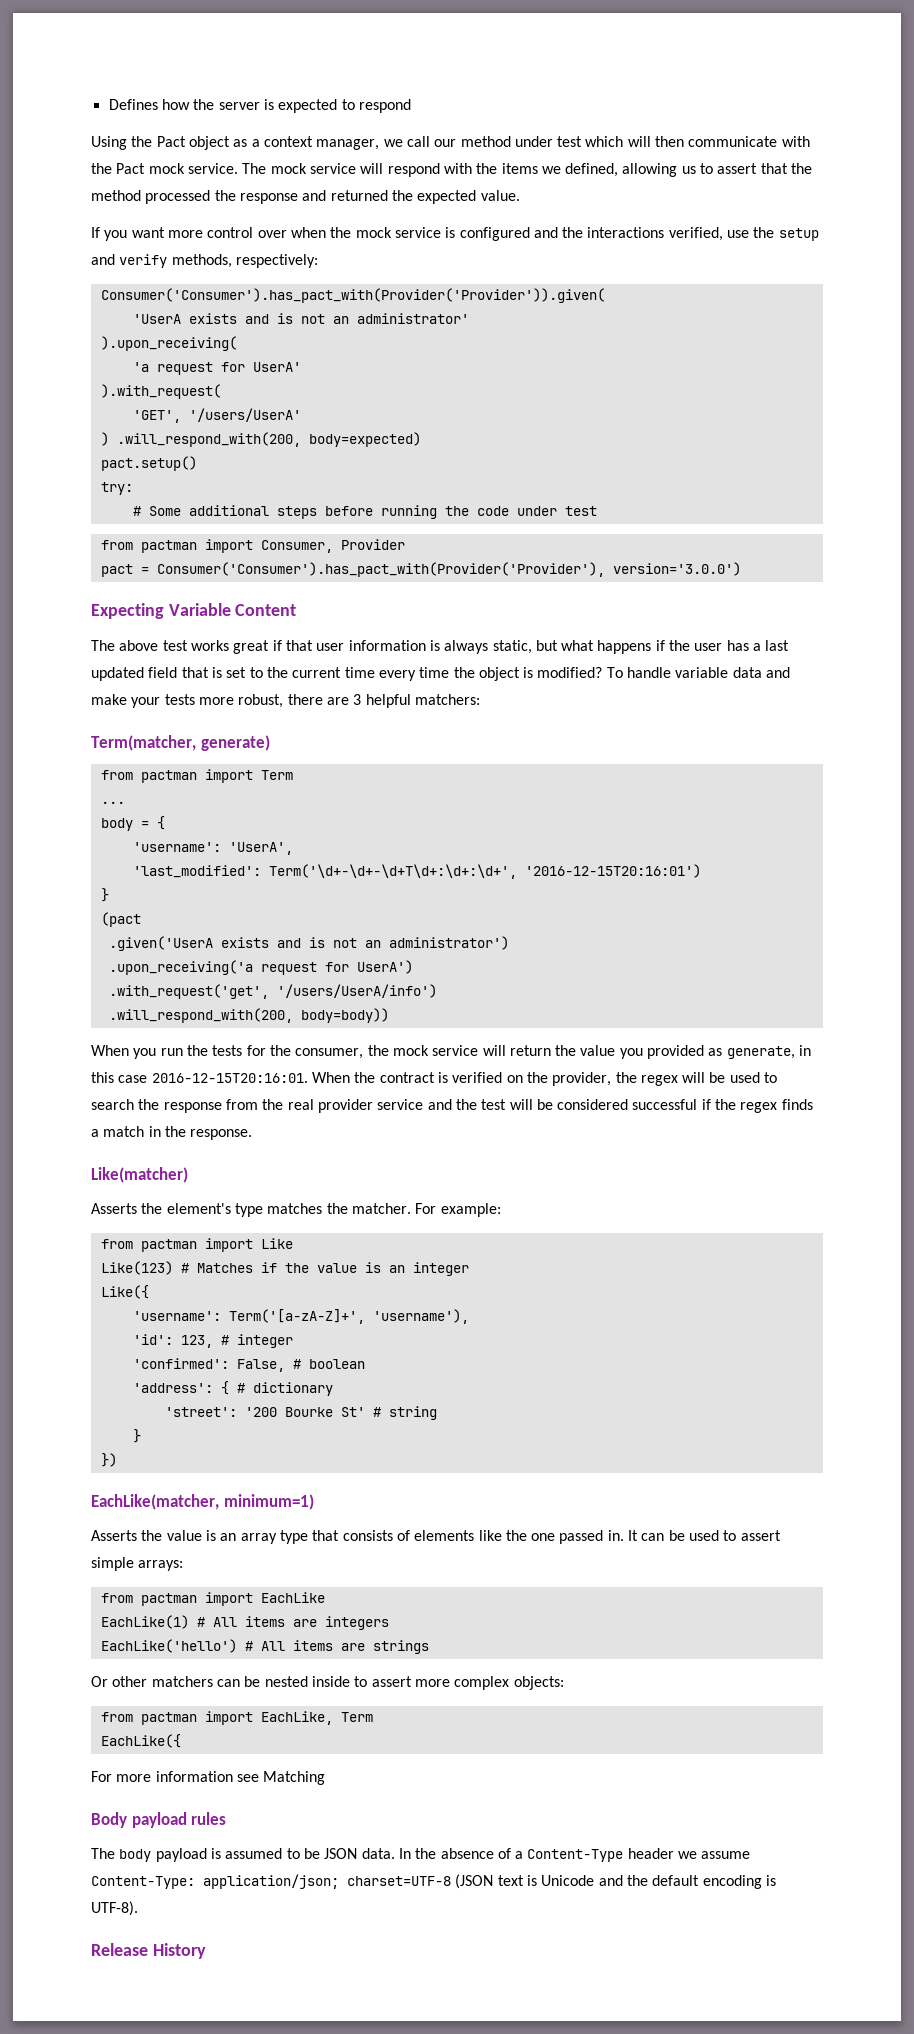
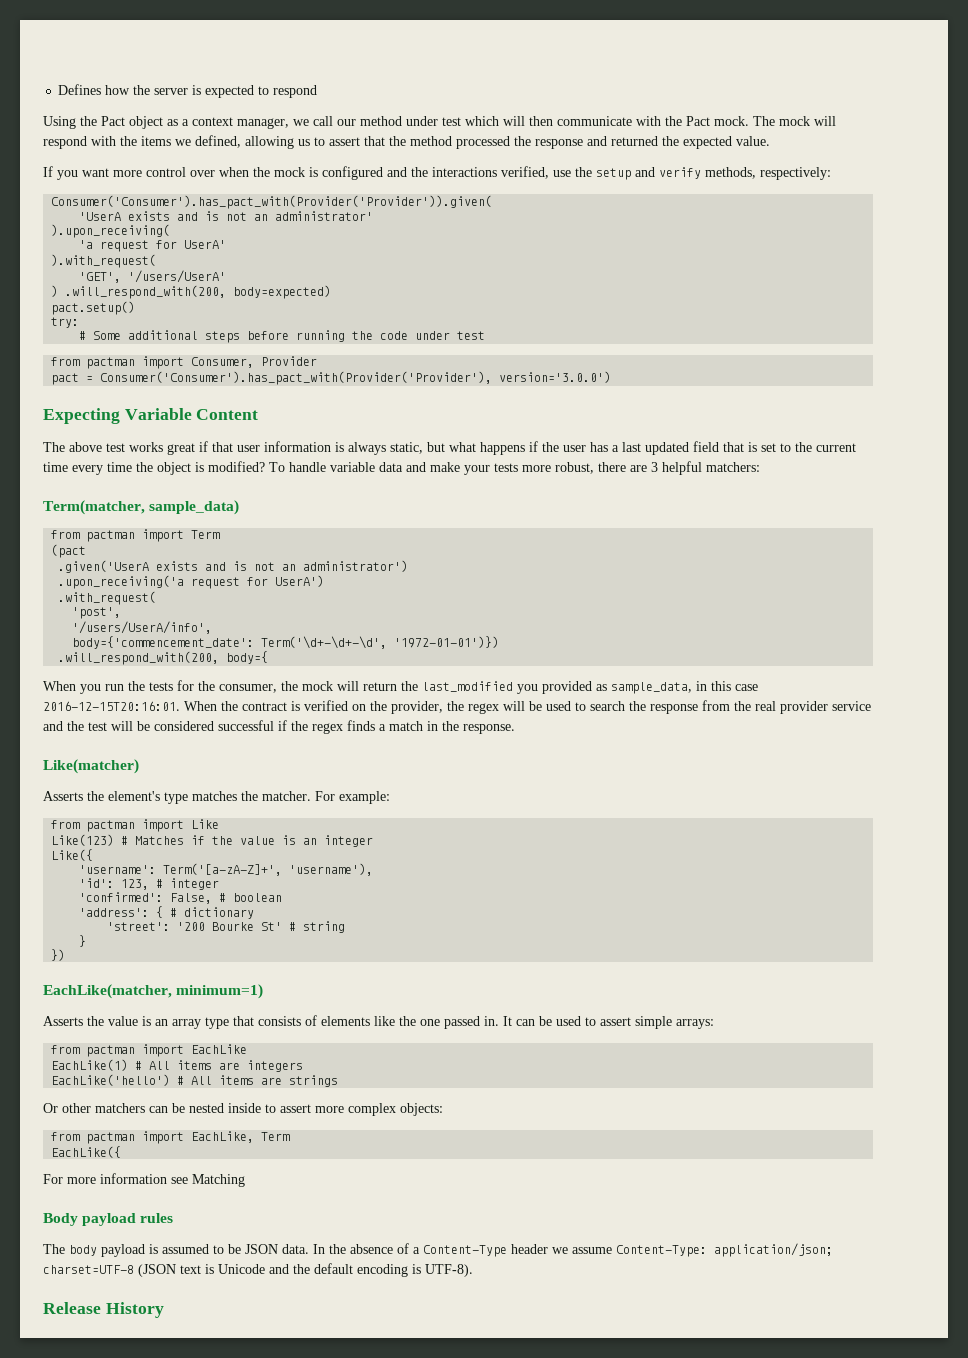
[148,163,238,174] mock service. -> [714,116,749,126] mock.
[309,163,356,174] service -> (810, 121) none
[394,227,441,238] service -> (305, 172) none
[200,735,270,751] generate) -> [149,500,240,515] sample_data)
[100,801,125,804] [100,816,165,831] [132,842,293,855] [132,864,701,879] [100,888,109,902] // ... // body = { // 'username': 'UserA', // 'last_modified': Term('\d+-\d+-\d+T\d+:\d+:\d+', '2016-12-15T20:16:01') // } -> (221, 534) none
[108,984,437,999] [108,1008,389,1023] .with_request('get', '/users/UserA/info') // .will_respond_with(200, body=body)) -> [58,591,157,605] [72,607,122,619] [72,621,213,634] [72,636,500,649] [58,651,269,665] .with_request( // 'post', // '/users/UserA/info', // body={'commencement_date': Term('\d+-\d+-\d', '1972-01-01')}) // .will_respond_with(200, body={
[432,1045,479,1056] service -> (333, 686) none
[580,1045,616,1056] value -> [422,681,513,692] last_modified
[726,1046,795,1059] generate, -> [611,682,692,694] sample_data,

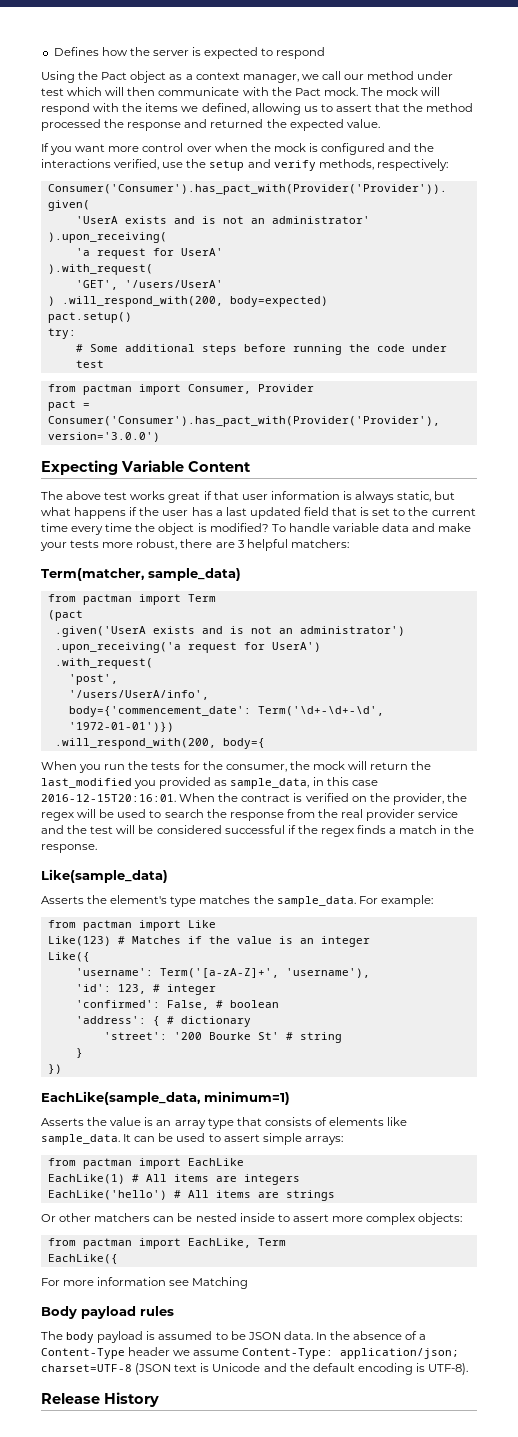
[43,759,139,774] Like(matcher) -> [41,869,168,883] Like(sample_data)
[262,791,311,801] matcher. -> [276,896,356,907] sample_data.
[43,984,172,999] EachLike(matcher, -> [41,1091,200,1105] EachLike(sample_data,
[399,1016,499,1029] the one passed in. -> [41,1134,120,1145] sample_data.

